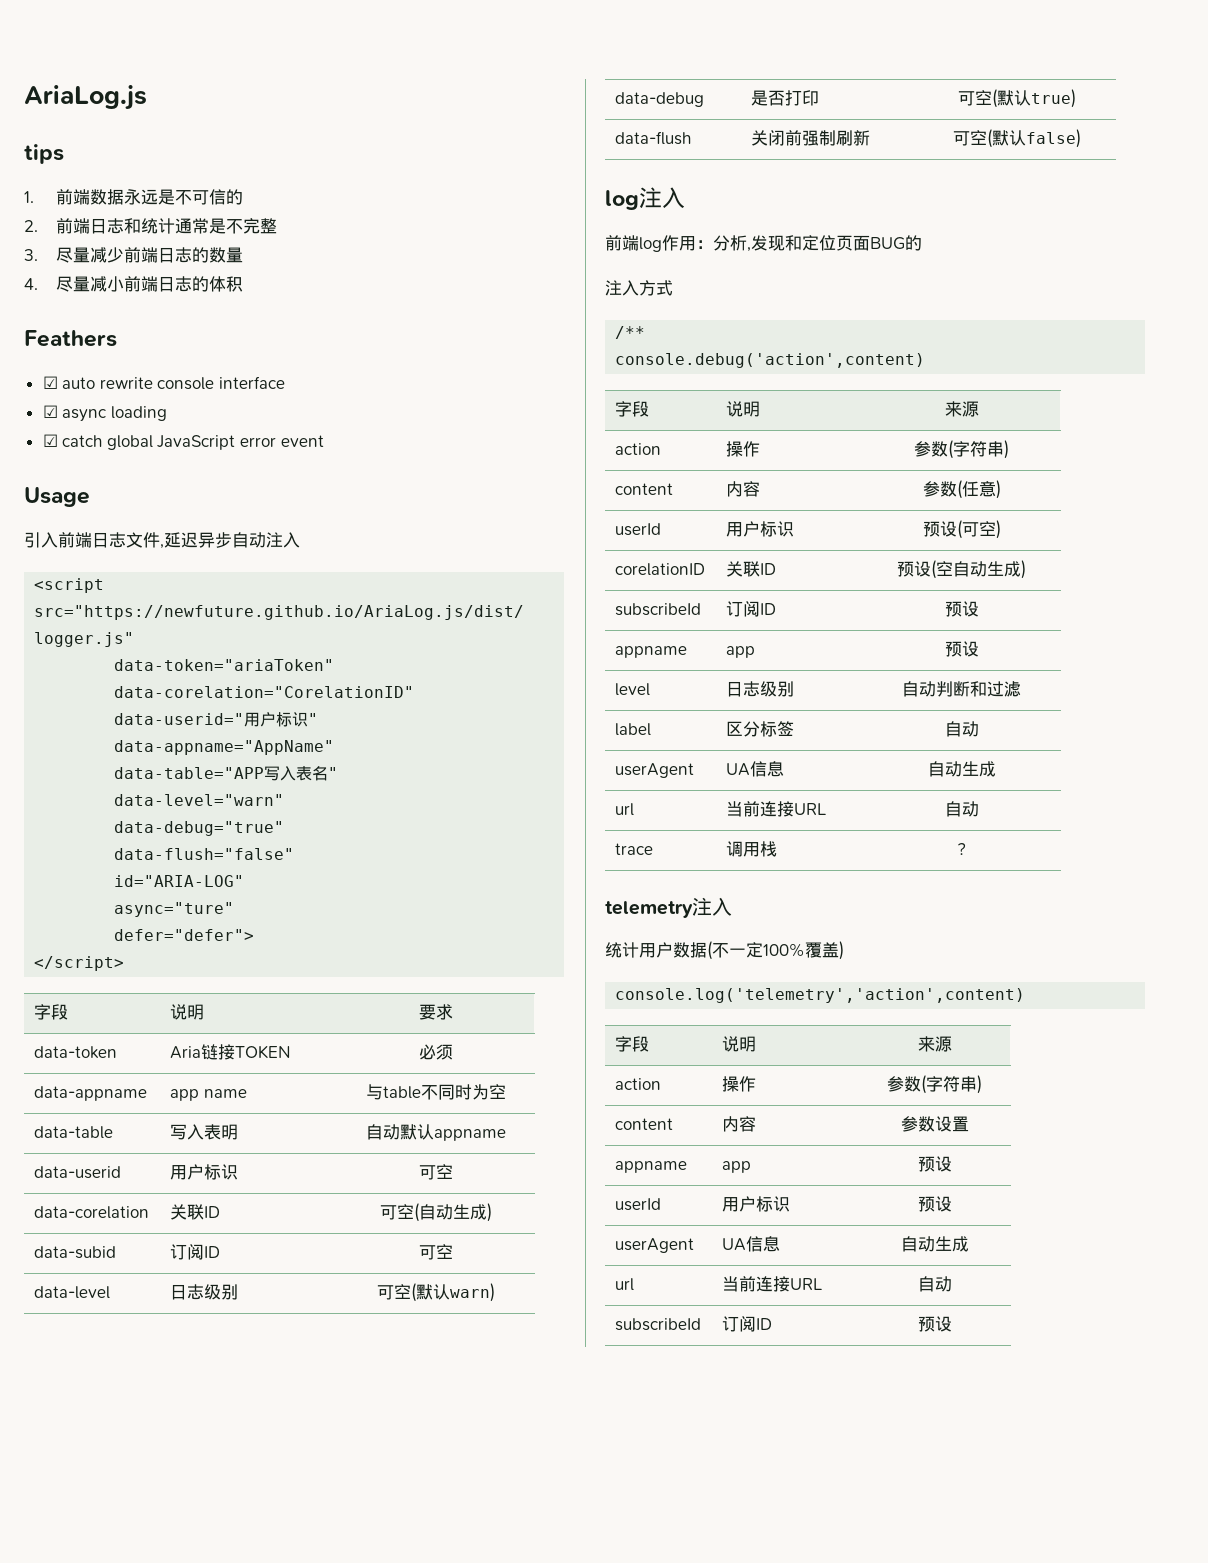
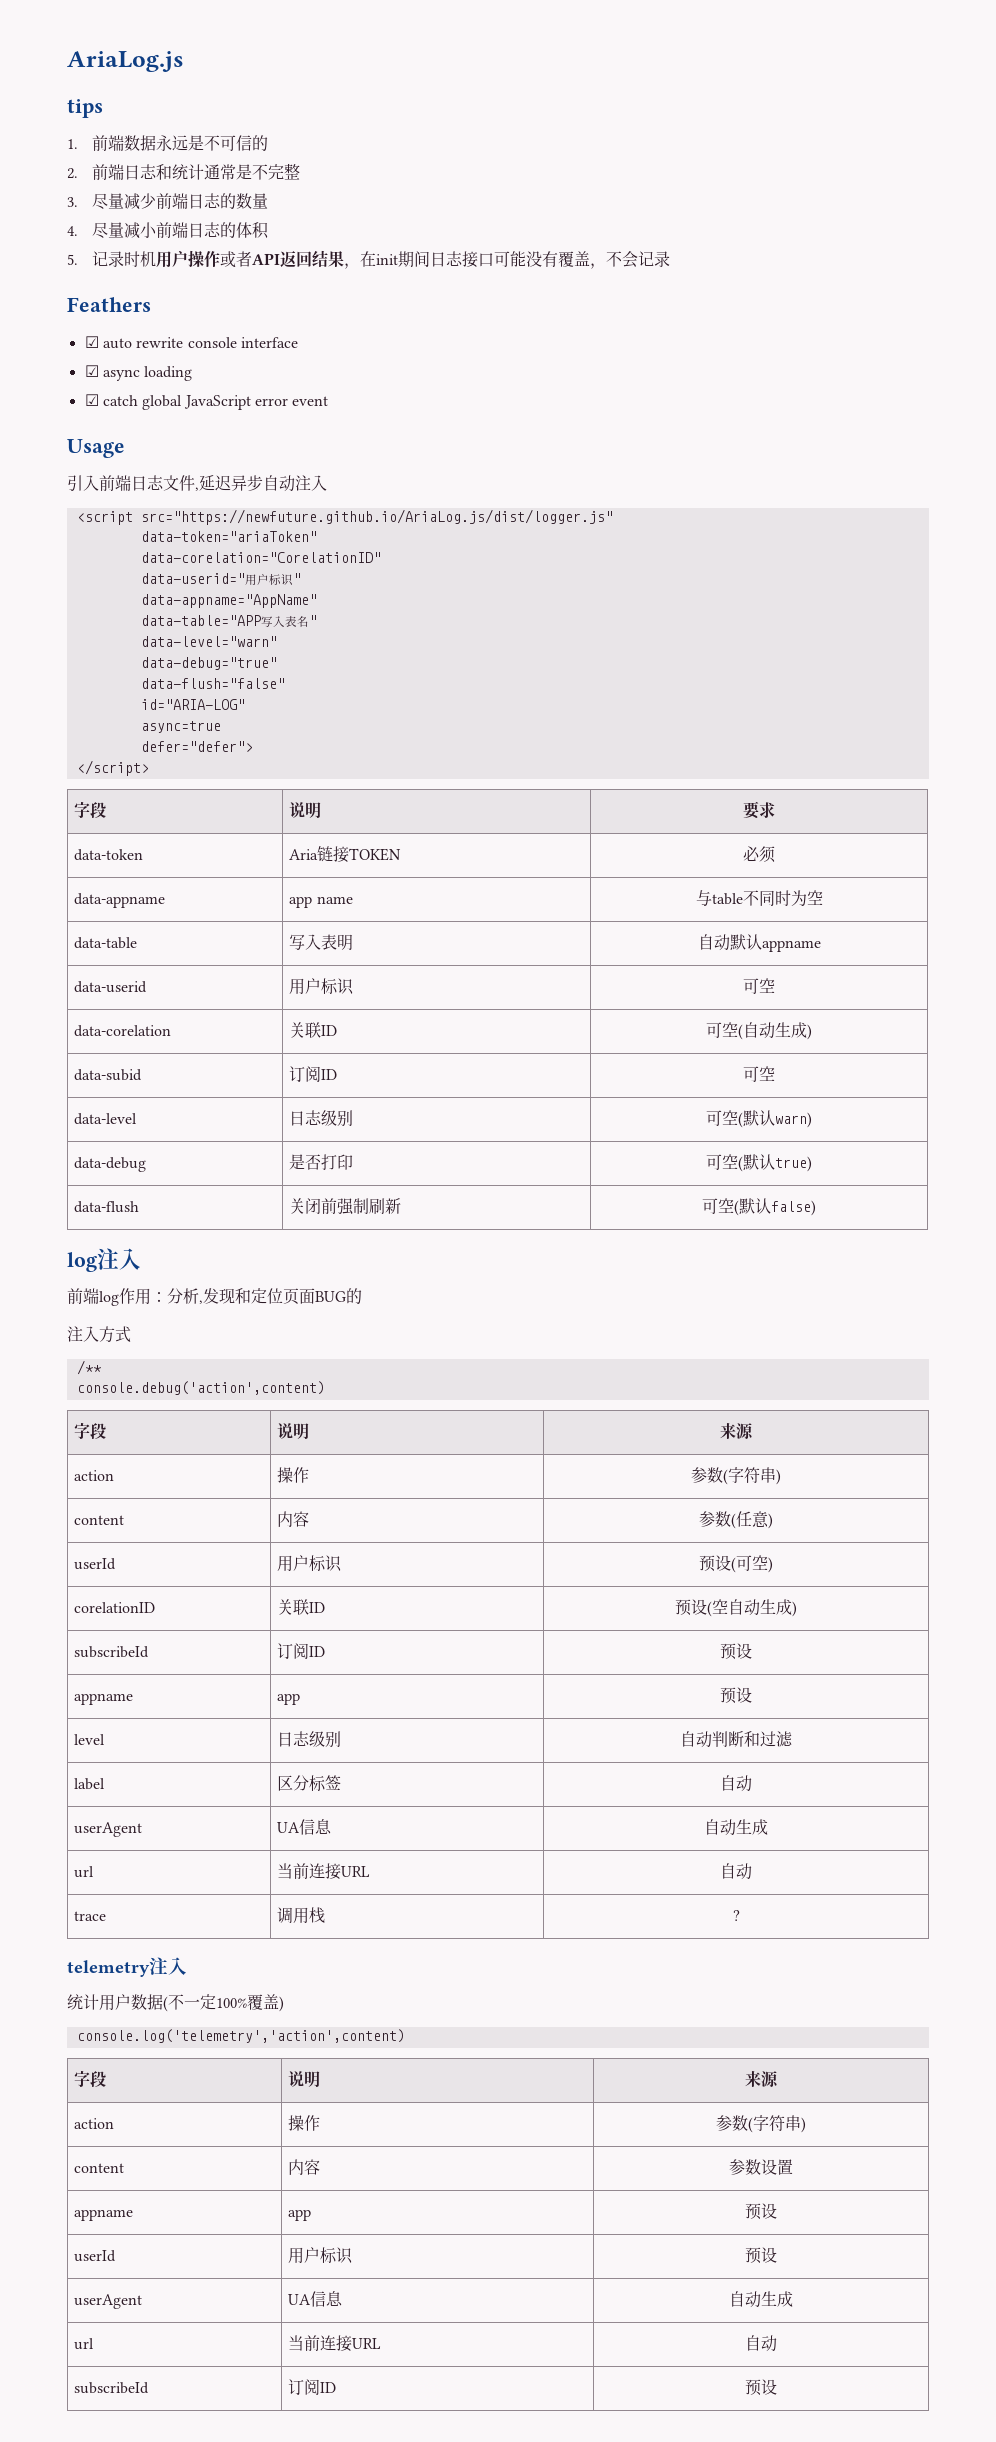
(243, 284) none -> [67,250,670,269] // 5.记录时机用户操作或者API返回结果，在init期间日志接口可能没有覆盖，不会记录
[114,902,235,917] async="ture" -> [140,721,221,733] async=true

